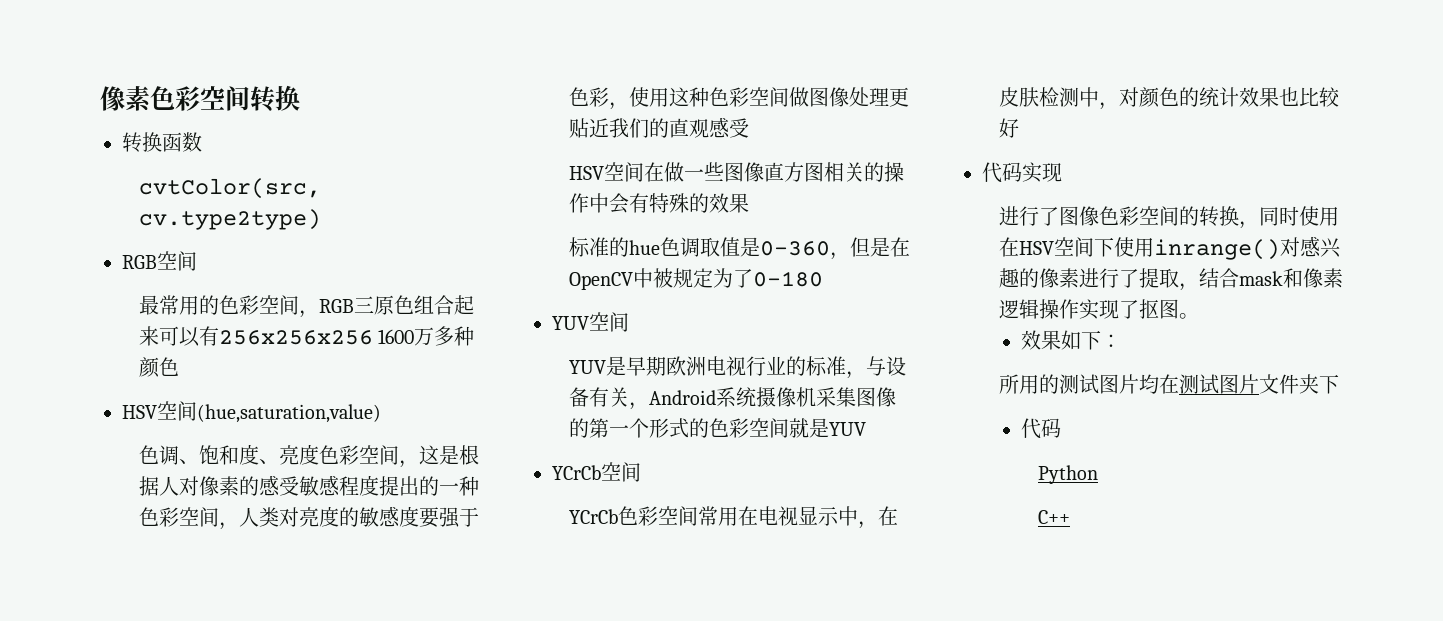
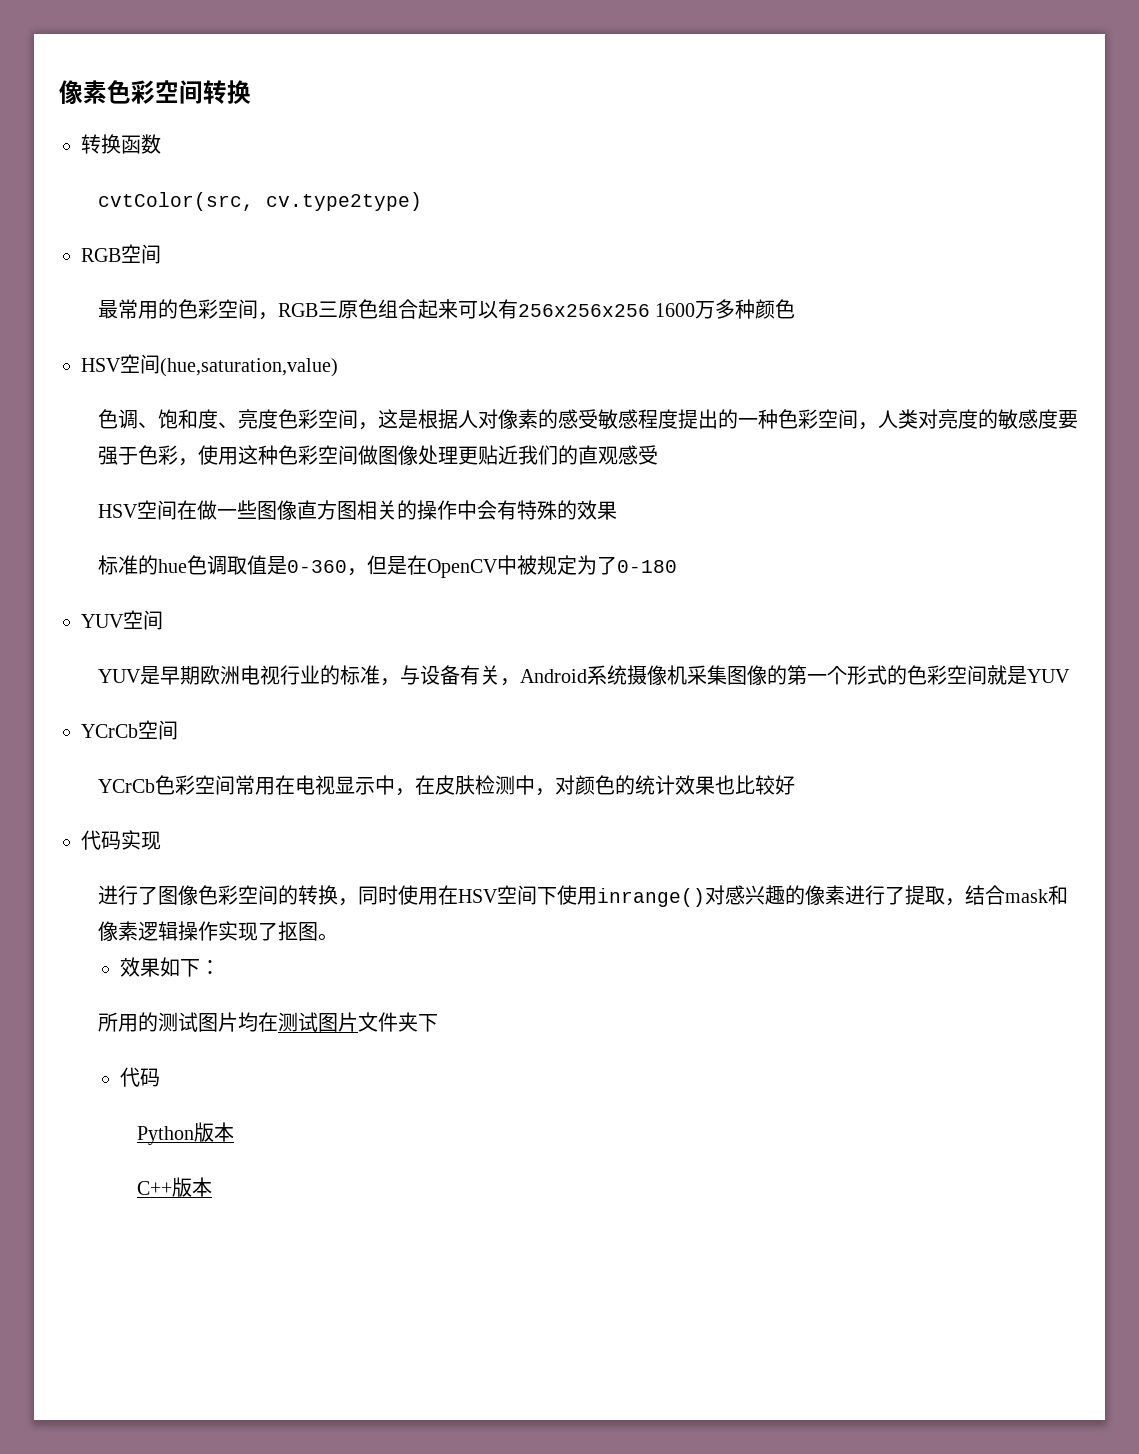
(1098, 474) none -> [193,1122,234,1142] 版本
(1070, 517) none -> [171,1177,212,1197] 版本

